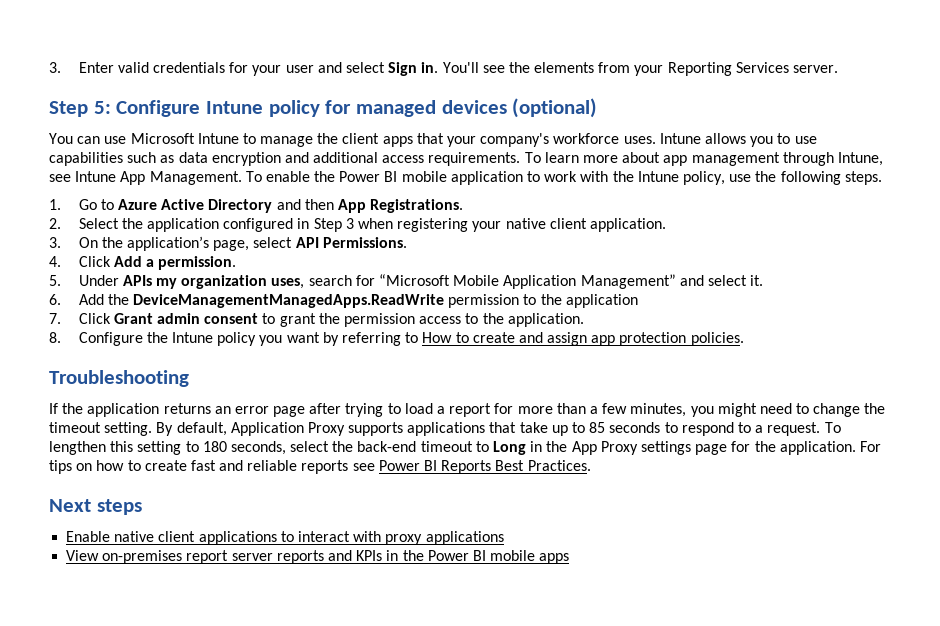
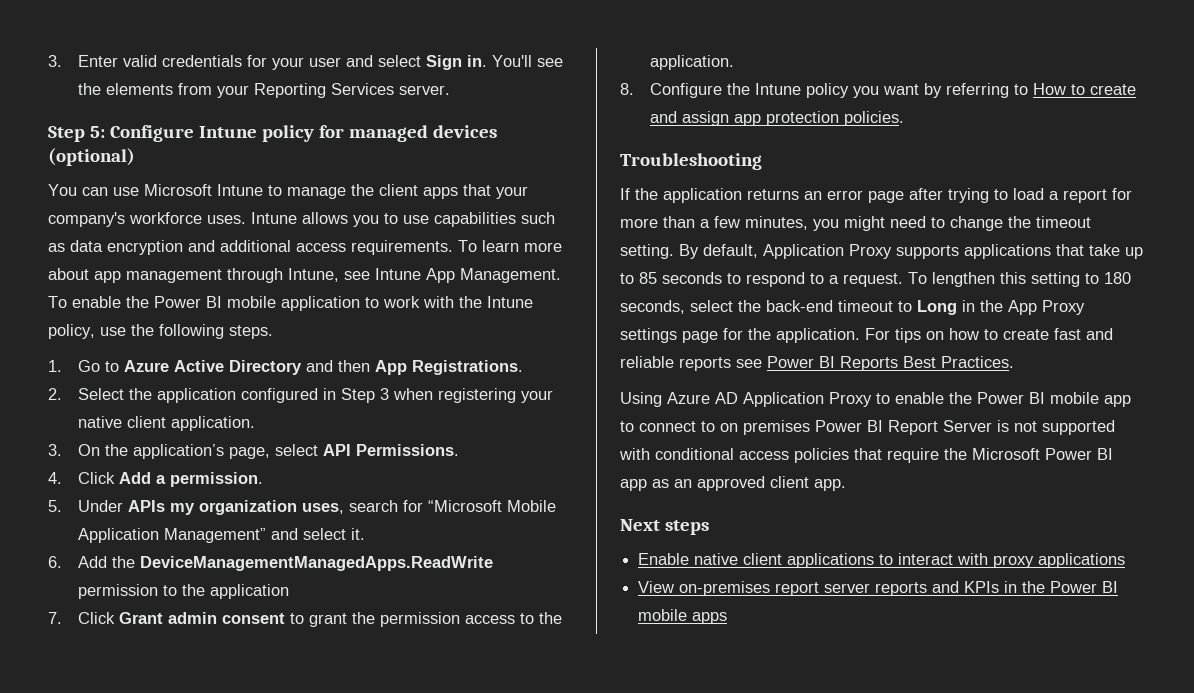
(591, 465) none -> [620,392,1131,407] [620,420,1115,435] [619,448,1113,463] [620,476,846,491] // Using Azure AD Application Proxy to enable the Power BI mobile app to connect to on premises Power BI Report Server is not supported with conditional access policies that require the Microsoft Power BI app as an approved client app.

